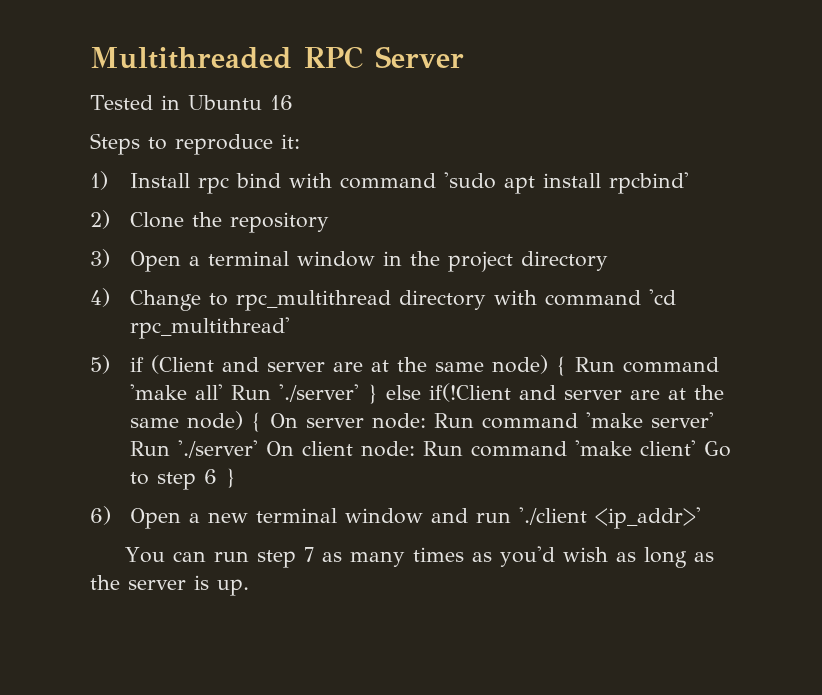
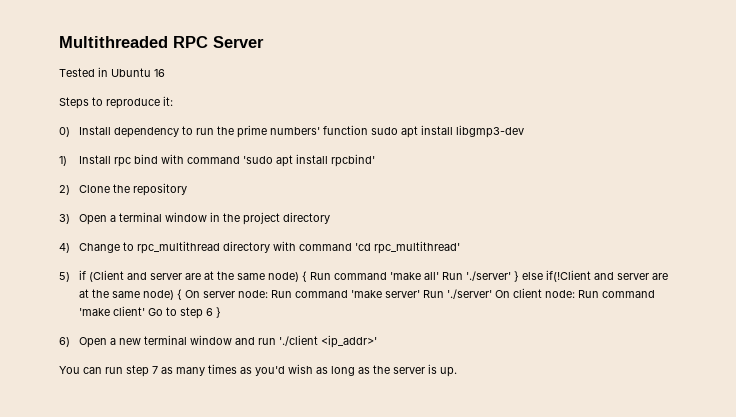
(300, 141) none -> [59,125,524,138] // 0) Install dependency to run the prime numbers' function sudo apt install libgmp3-dev

